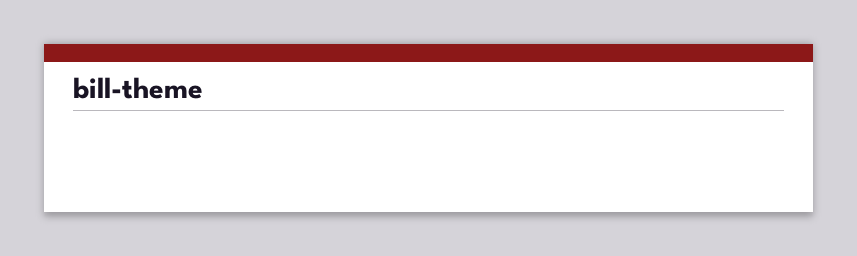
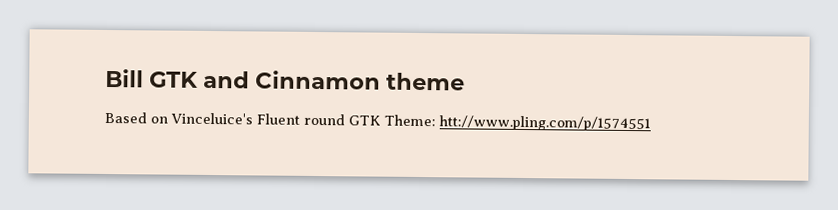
[73,77,203,99] bill-theme -> [105,68,466,91] [104,111,651,132] Bill GTK and Cinnamon theme // Based on Vinceluice's Fluent round GTK Theme: htt://www.pling.com/p/1574551

